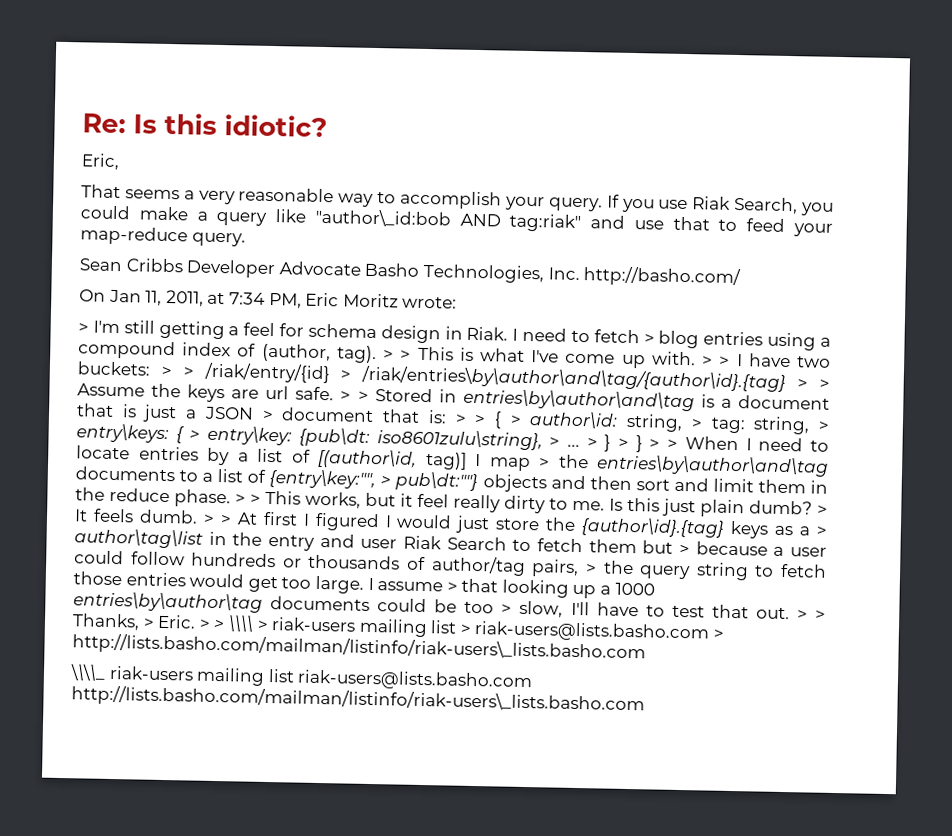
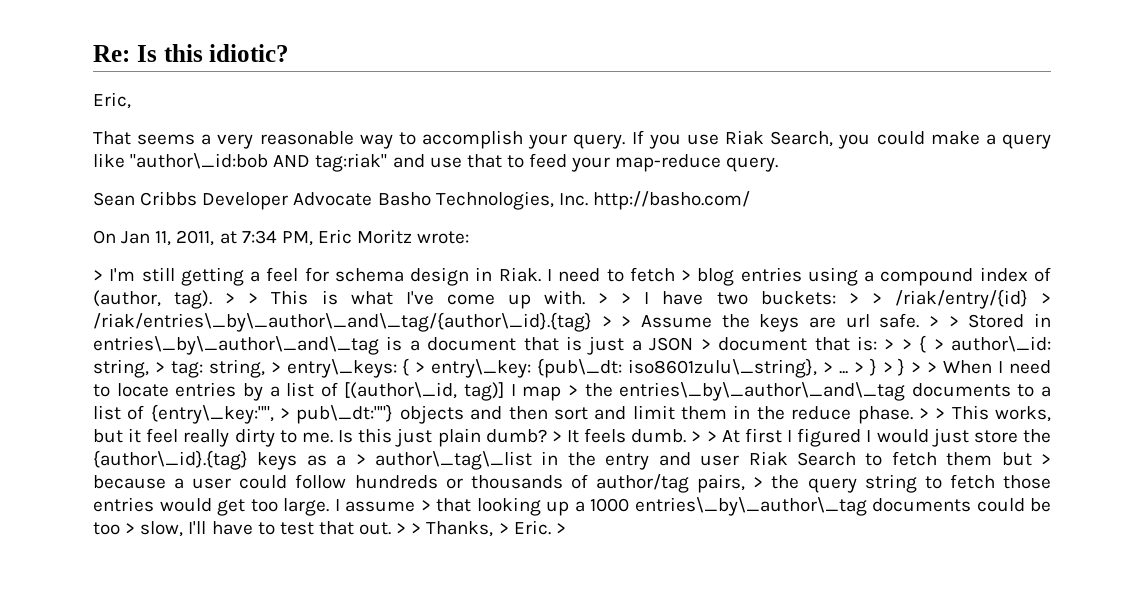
[361,365,787,393] /riak/entries\by\author\and\tag/{author\id}.{tag} -> [93,312,592,332] /riak/entries\_by\_author\_and\_tag/{author\_id}.{tag}
[462,388,695,412] entries\by\author\and\tag -> [93,336,379,355] entries\_by\_author\_and\_tag
[529,411,619,429] author\id: -> [950,336,1051,352] author\_id:
[76,423,543,451] entry\keys: { > entry\key: {pub\dt: iso8601zulu\string}, -> [286,358,818,378] entry\_keys: { > entry\_key: {pub\_dt: iso8601zulu\_string},
[318,448,417,469] [(author\id, -> [344,382,458,399] [(author\_id,
[596,454,829,477] entries\by\author\and\tag -> [619,382,906,401] entries\_by\_author\_and\_tag
[269,469,479,492] {entry\key:"", > pub\dt:""} -> [150,404,394,424] {entry\_key:"", > pub\_dt:""}
[581,517,726,538] {author\id}.{tag} -> [93,450,248,470] {author\_id}.{tag}
[74,528,203,549] author\tag\list -> [375,451,533,470] author\_tag\_list
[73,591,263,613] entries\by\author\tag -> [634,497,867,516] entries\_by\_author\_tag
[213,615,725,643] [72,633,646,663] [70,664,534,692] [71,685,645,715] > \\\\ > riak-users mailing list > riak-users@lists.basho.com > http://lists.basho.com/mailman/listinfo/riak-users\_lists.basho.com // \\\\_ riak-users mailing list riak-users@lists.basho.com http://lists.basho.com/mailman/listinfo/riak-users\_lists.basho.com -> (566, 528) none

